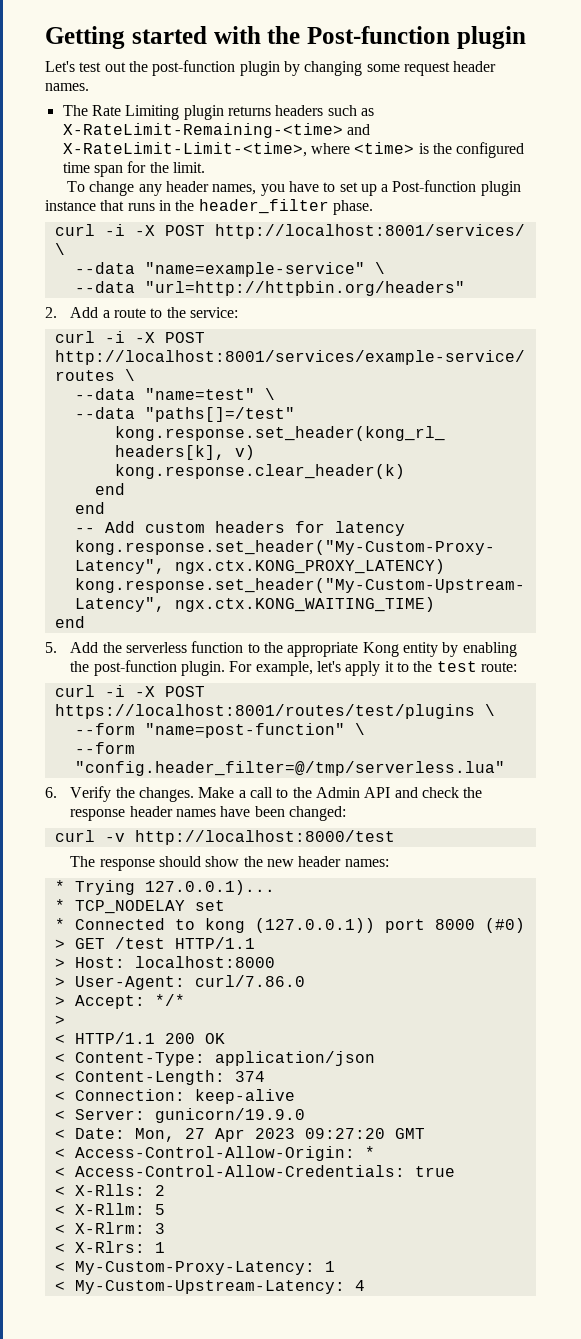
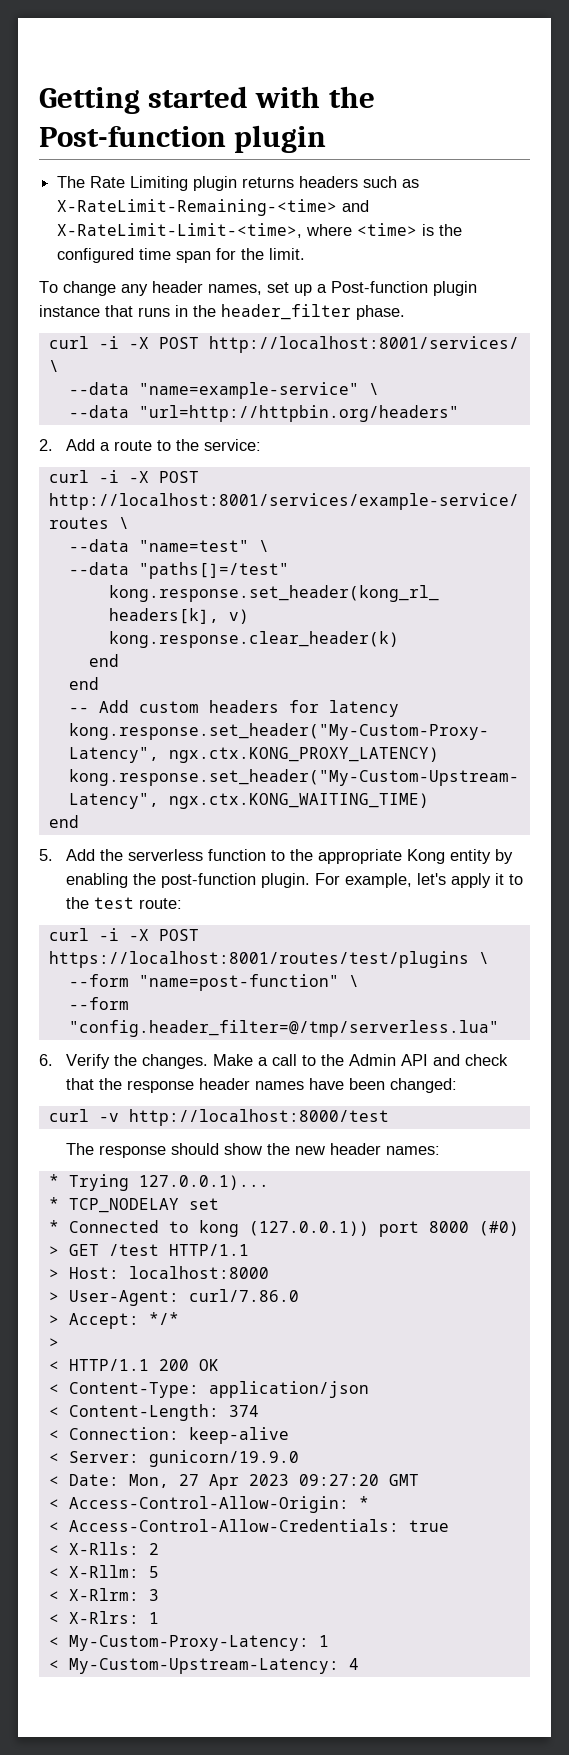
[45,60,497,76] [45,83,89,91] // Let's test out the post-function plugin by changing some request header names. -> (327, 139) none
[260,181,336,196] you have to -> (262, 289) none
(459, 792) none -> [66,1078,95,1090] that

